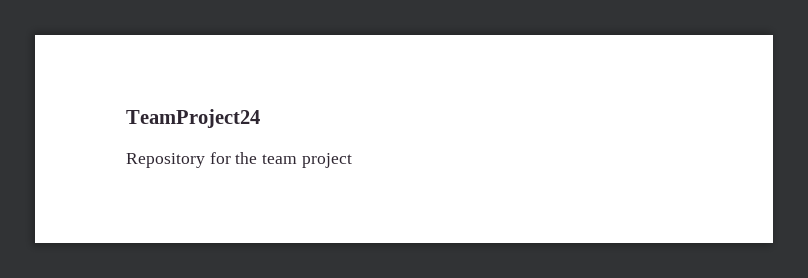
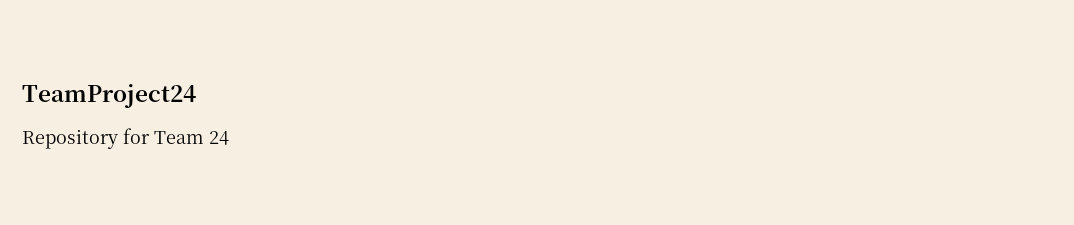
[235,152,352,168] the team project -> [154,131,229,145] Team 24

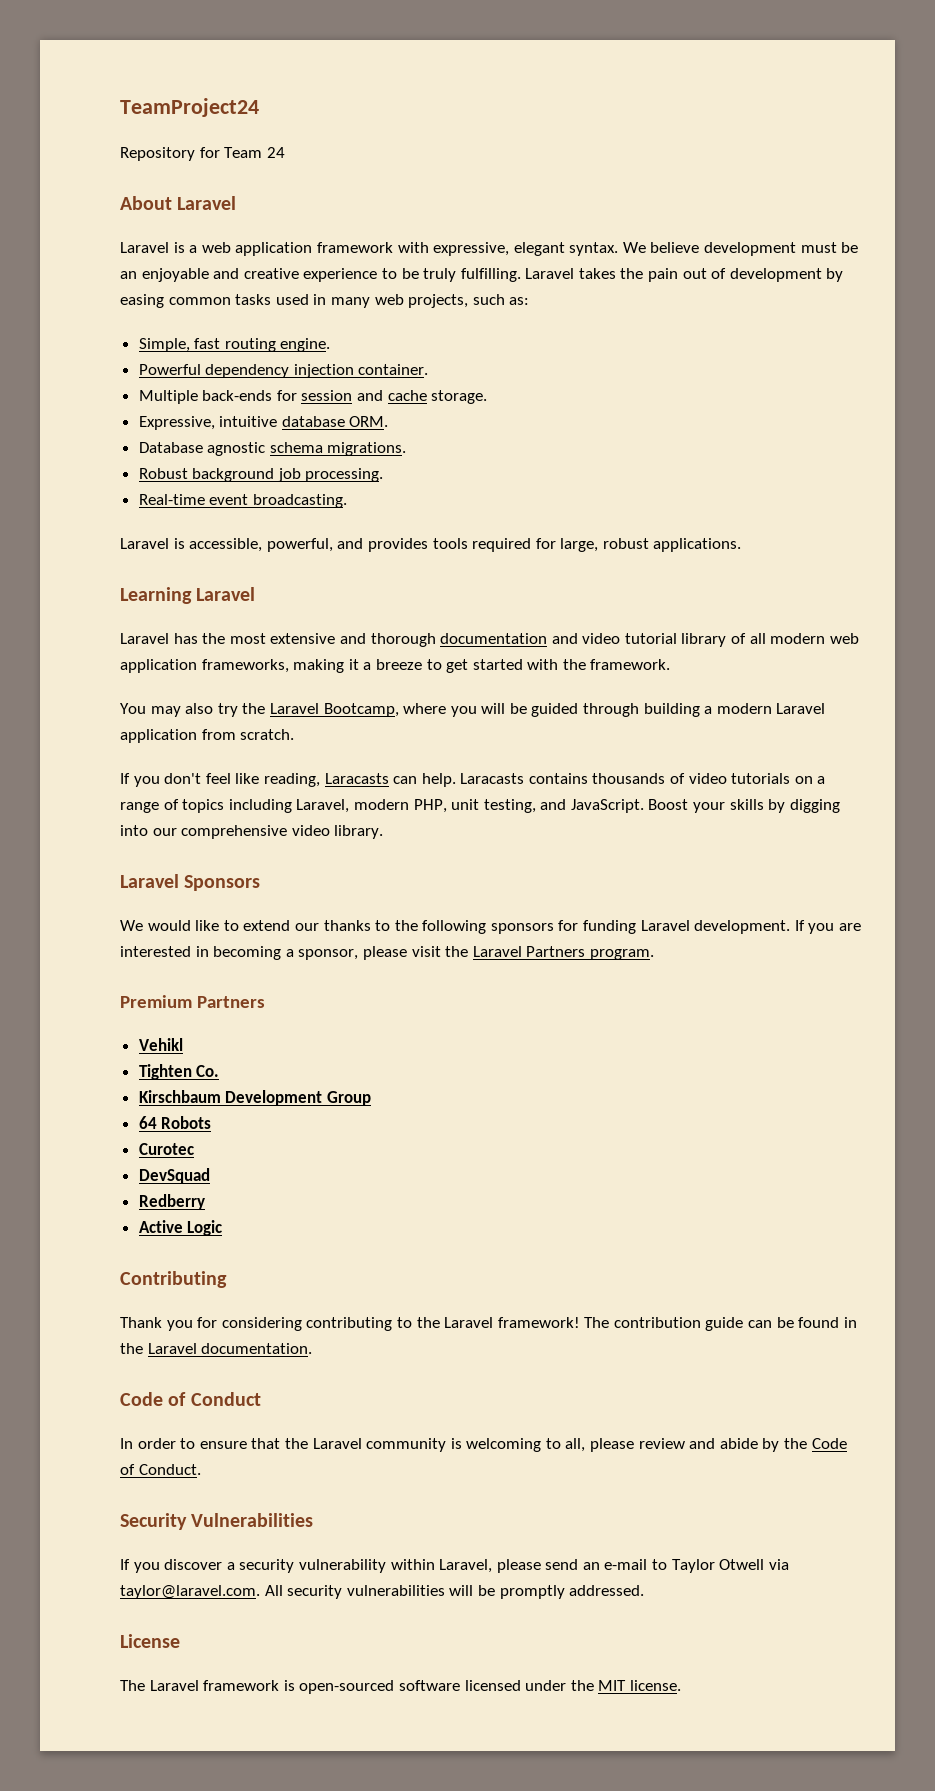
(229, 138) none -> [120,196,237,210] [120,242,859,256] [120,268,844,282] [120,294,530,308] [138,338,331,352] [138,364,429,378] [138,390,488,404] [138,416,389,430] [138,442,407,456] [138,468,384,482] [138,494,347,508] [120,538,742,552] [120,587,256,604] [120,633,859,647] [120,659,671,673] [120,703,826,717] [120,729,295,743] [120,773,826,787] [120,799,840,813] [120,825,384,839] [120,874,261,891] [120,920,862,934] [120,946,654,960] [120,995,265,1008] [138,1038,183,1051] [138,1064,220,1080] [138,1090,371,1106] [138,1116,212,1129] [138,1143,194,1155] [138,1168,210,1184] [138,1194,205,1210] [138,1220,223,1236] [120,1271,227,1288] [120,1317,857,1331] [120,1343,313,1354] [120,1392,261,1406] [120,1438,847,1452] [120,1464,201,1475] [120,1513,314,1530] [120,1559,789,1573] [120,1585,645,1599] [120,1634,180,1648] [120,1680,681,1694] // About Laravel // Laravel is a web application framework with expressive, elegant syntax. We believe development must be an enjoyable and creative experience to be truly fulfilling. Laravel takes the pain out of development by easing common tasks used in many web projects, such as: // Simple, fast routing engine. // Powerful dependency injection container. // Multiple back-ends for session and cache storage. // Expressive, intuitive database ORM. // Database agnostic schema migrations. // Robust background job processing. // Real-time event broadcasting. // Laravel is accessible, powerful, and provides tools required for large, robust applications. // Learning Laravel // Laravel has the most extensive and thorough documentation and video tutorial library of all modern web application frameworks, making it a breeze to get started with the framework. // You may also try the Laravel Bootcamp, where you will be guided through building a modern Laravel application from scratch. // If you don't feel like reading, Laracasts can help. Laracasts contains thousands of video tutorials on a range of topics including Laravel, modern PHP, unit testing, and JavaScript. Boost your skills by digging into our comprehensive video library. // Laravel Sponsors // We would like to extend our thanks to the following sponsors for funding Laravel development. If you are interested in becoming a sponsor, please visit the Laravel Partners program. // Premium Partners // Vehikl // Tighten Co. // Kirschbaum Development Group // 64 Robots // Curotec // DevSquad // Redberry // Active Logic // Contributing // Thank you for considering contributing to the Laravel framework! The contribution guide can be found in the Laravel documentation. // Code of Conduct // In order to ensure that the Laravel community is welcoming to all, please review and abide by the Code of Conduct. // Security Vulnerabilities // If you discover a security vulnerability within Laravel, please send an e-mail to Taylor Otwell via taylor@laravel.com. All security vulnerabilities will be promptly addressed. // License // The Laravel framework is open-sourced software licensed under the MIT license.

